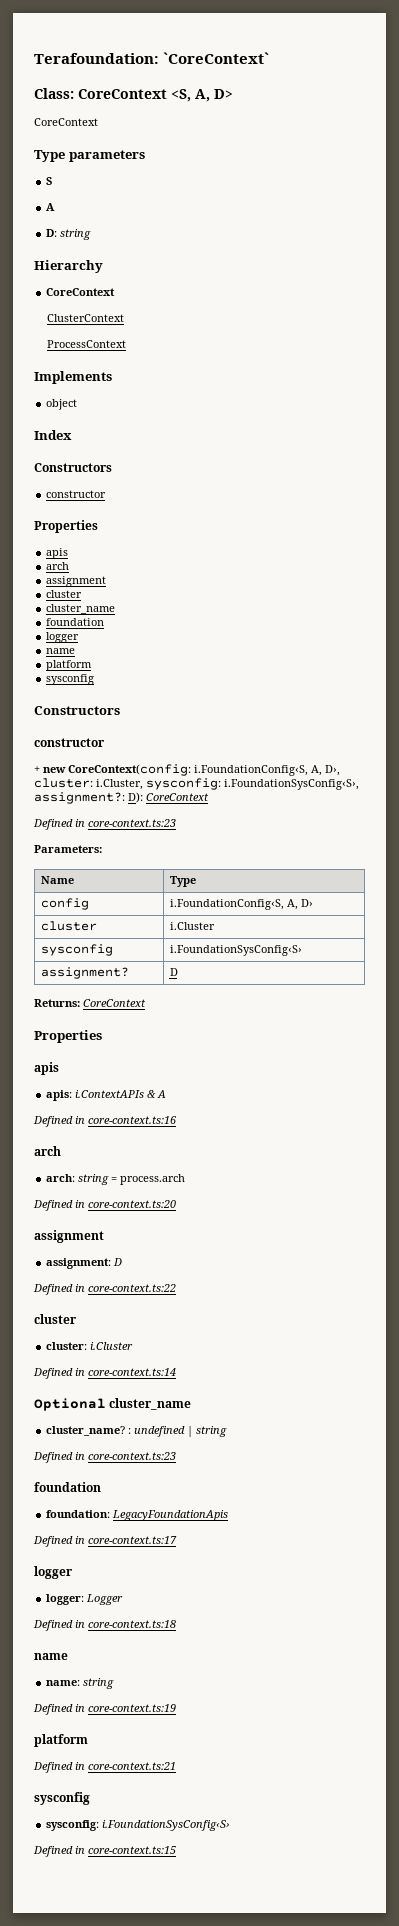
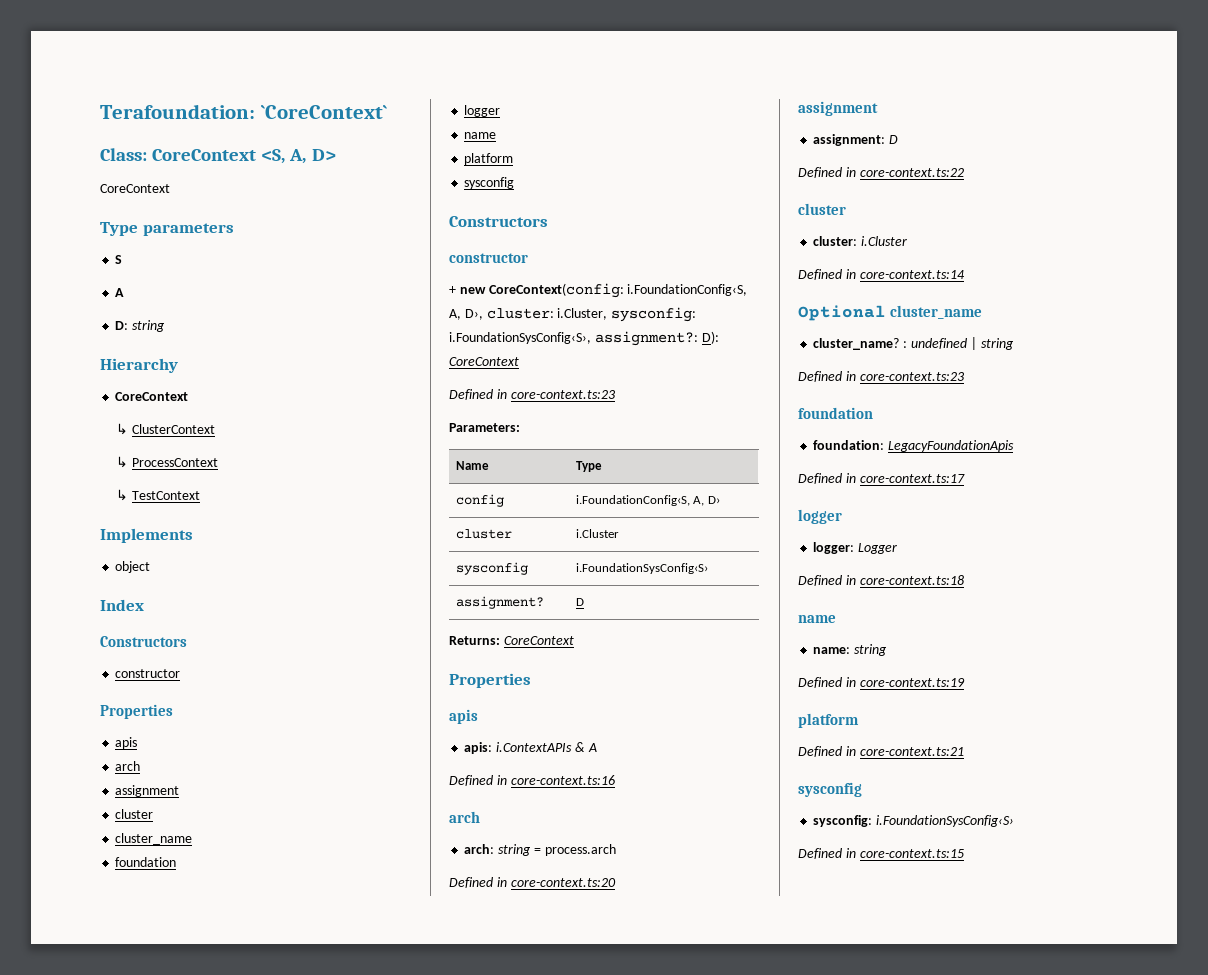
(116, 292) none -> [116,423,129,435] ↳
(125, 318) none -> [116,456,129,468] ↳
(127, 344) none -> [116,489,200,501] // ↳ TestContext

